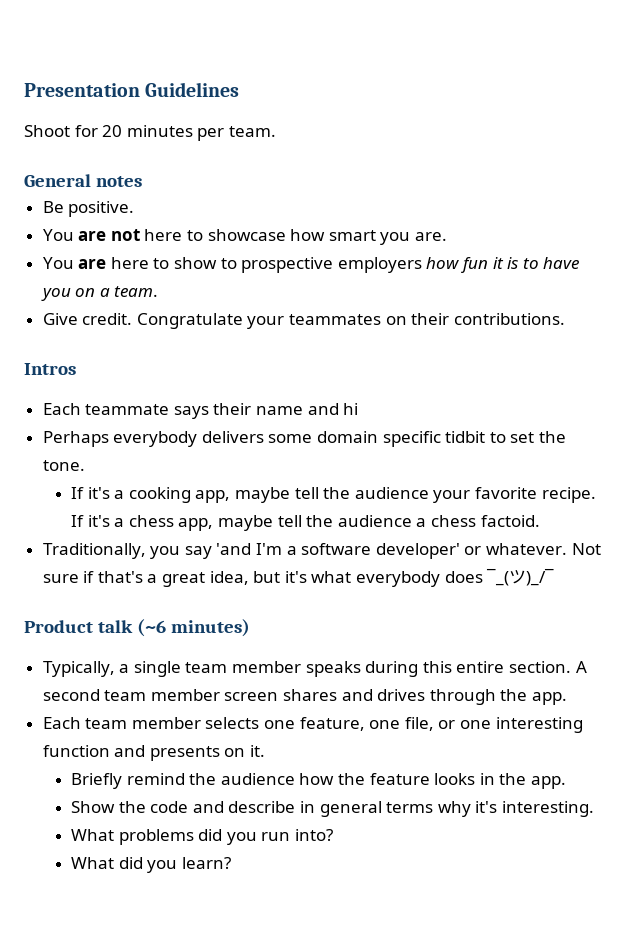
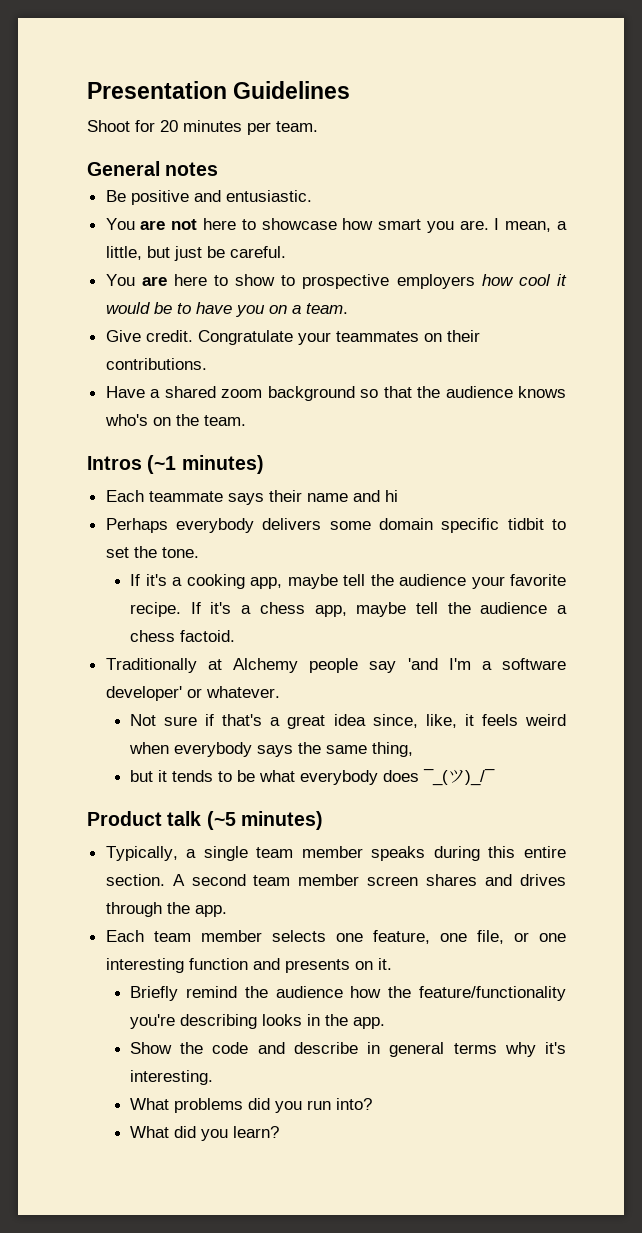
[68,201,135,217] positive. -> [130,190,312,205] positive and entusiastic.
(448, 236) none -> [494,218,567,232] [105,246,286,261] I mean, a little, but just be careful.
[461,257,519,273] fun it is -> [518,274,567,286] [105,302,172,314] cool it would be
(565, 319) none -> [105,386,566,401] [104,414,246,426] // Have a shared zoom background so that the audience knows who's on the team.
(76, 369) none -> [147,455,264,474] (~1 minutes)
[42,543,181,559] Traditionally, you -> [105,658,359,673] Traditionally at Alchemy people
(568, 549) none -> (280, 692) //
[209,571,307,585] idea, but it's -> [333,714,566,728] [129,742,414,757] [130,770,256,782] idea since, like, it feels weird when everybody says the same thing, // but it tends to be
[137,619,167,637] (~6 -> [206,811,236,830] (~5
[369,773,430,785] feature -> [419,986,566,1001] [130,1014,258,1029] feature/functionality you're describing

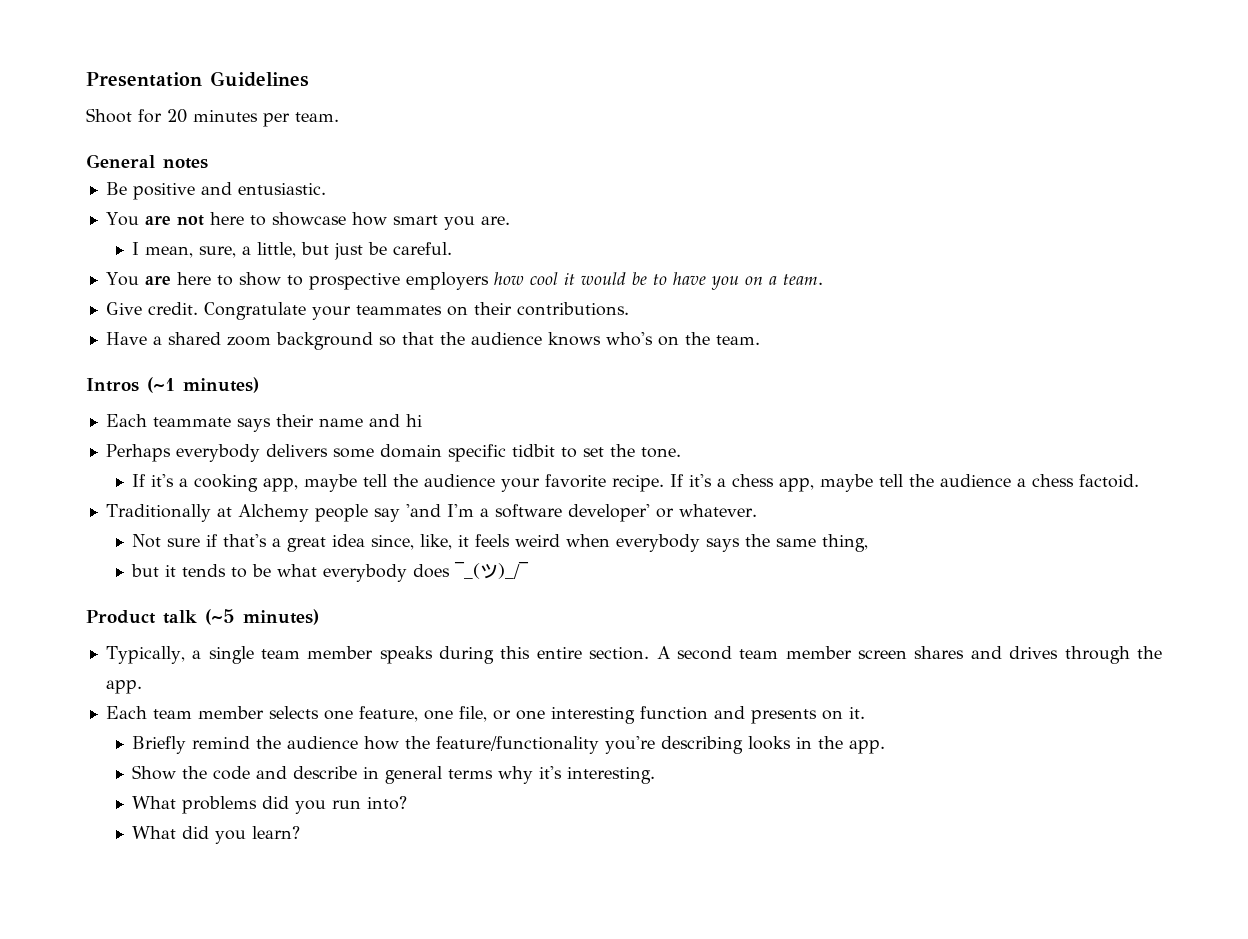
(489, 225) none -> (510, 220) //
(552, 226) none -> [199,246,237,258] sure,

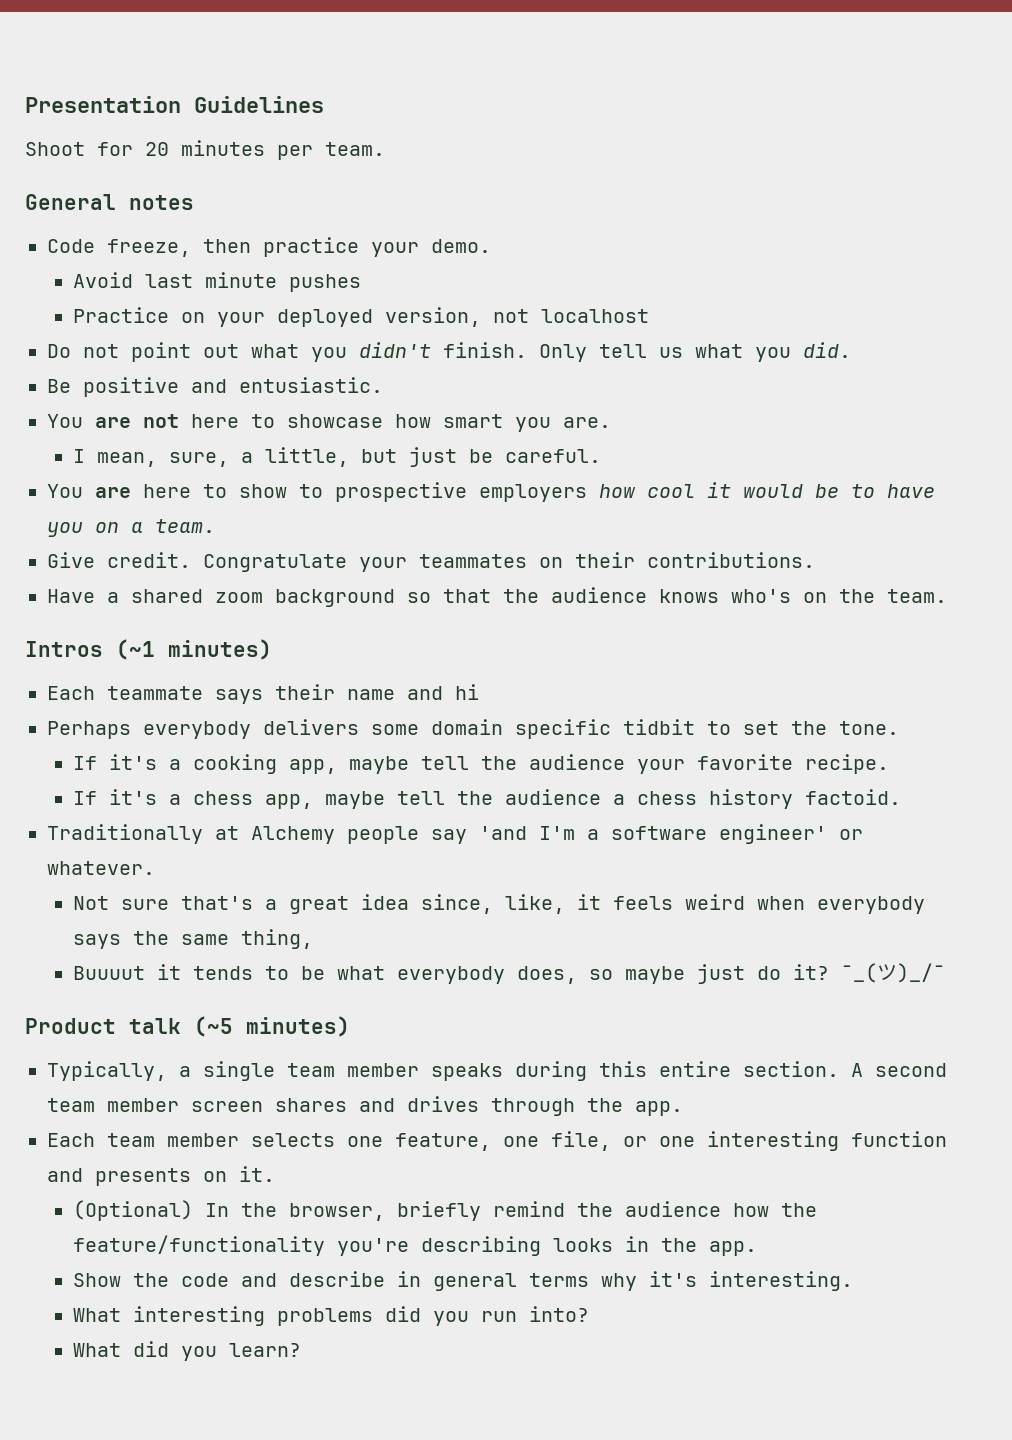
(208, 163) none -> [47,237,491,257] [72,272,361,292] [72,307,649,327] [47,342,851,362] // Code freeze, then practice your demo. // Avoid last minute pushes // Practice on your deployed version, not localhost // Do not point out what you didn't finish. Only tell us what you did.
(665, 483) none -> (889, 764) //
(1075, 480) none -> [708,789,793,809] history
[567,504,650,522] developer' -> [719,824,827,844] engineer'
[206,534,219,547] if -> (169, 904) none
[131,564,160,577] but -> [72,966,145,980] Buuuut
[413,564,451,578] does -> [516,964,829,984] does, so maybe just do it?
[132,736,187,754] Briefly -> [72,1200,481,1221] (Optional) In the browser, briefly
(177, 802) none -> [132,1306,265,1326] interesting

